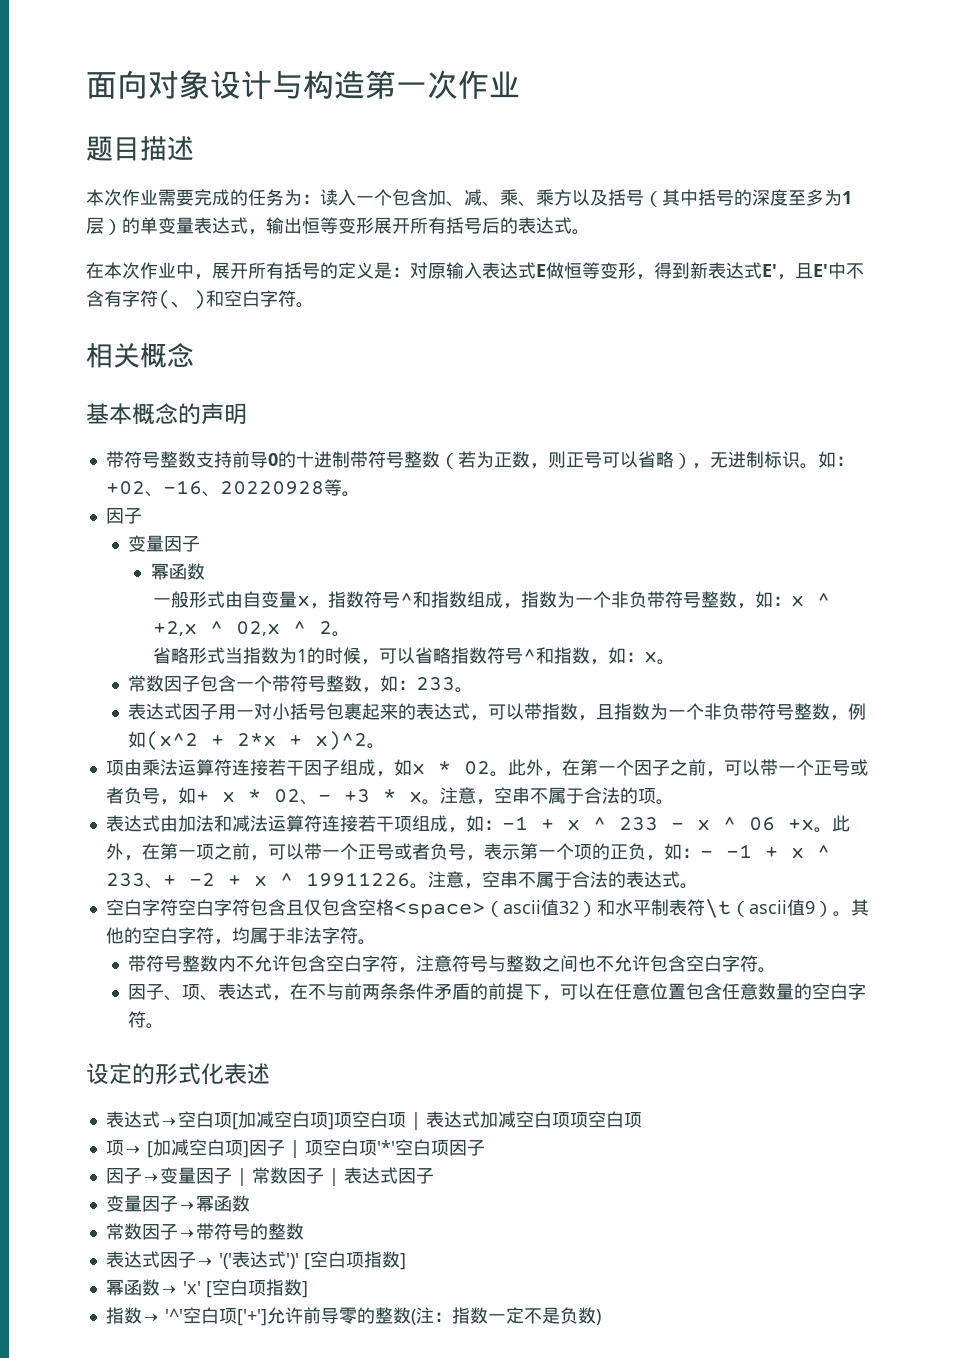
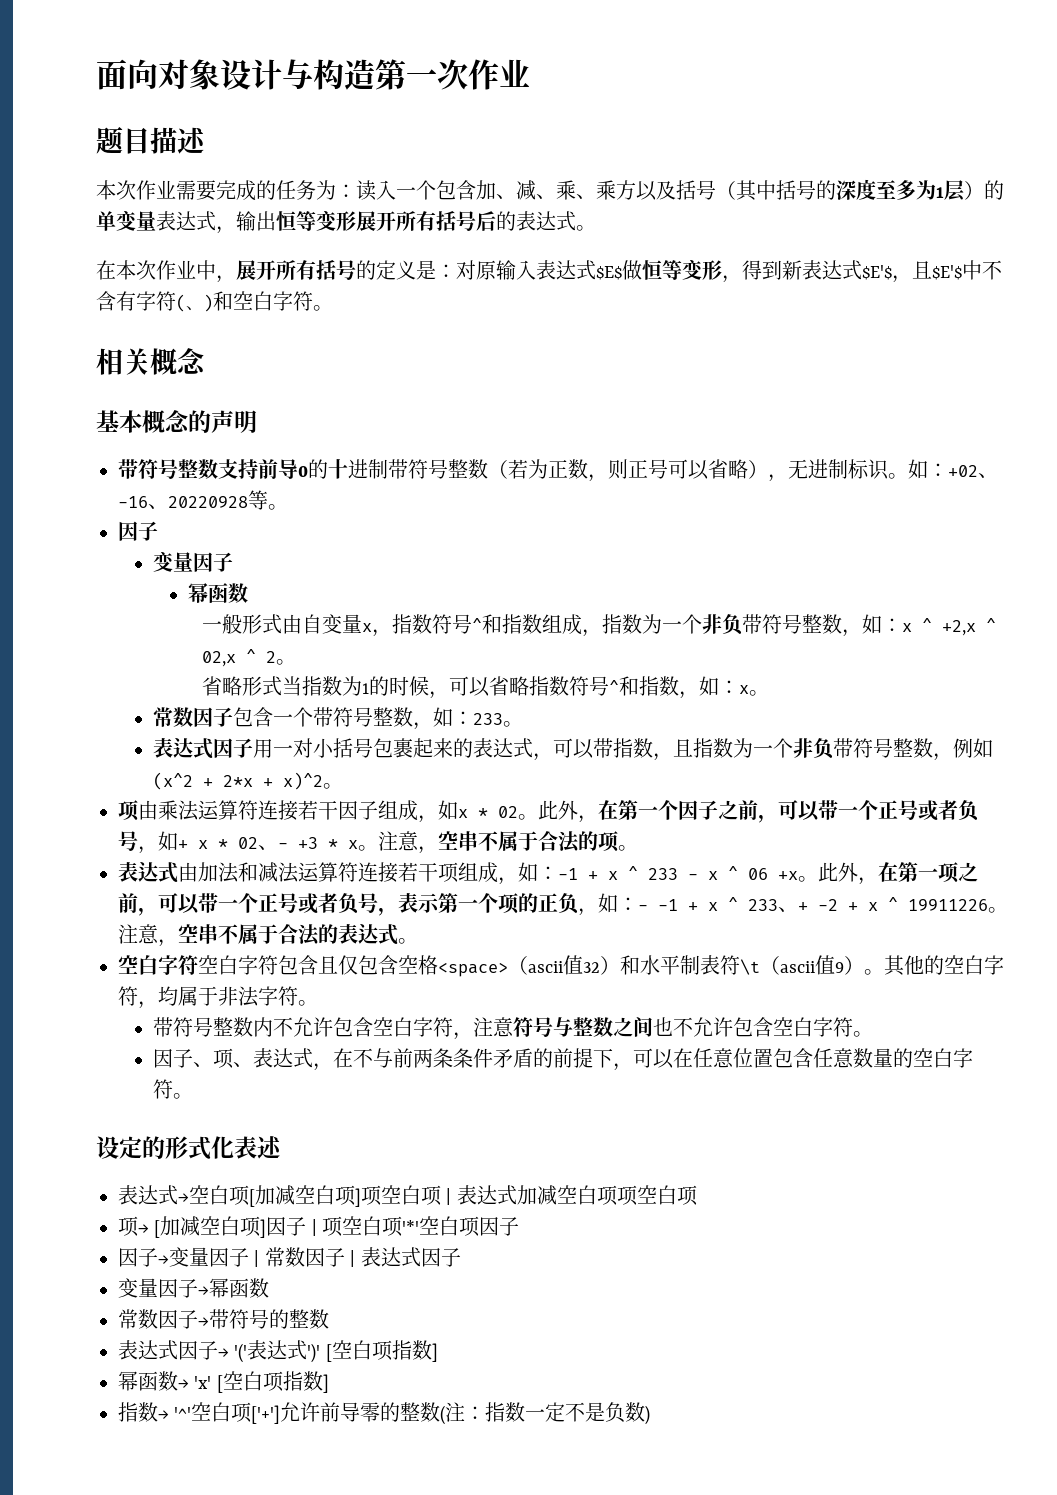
[536,264,546,277] E -> [596,266,622,280] $E$
[762,263,828,280] E'，且E' -> [862,261,962,283] $E'$，且$E'$

